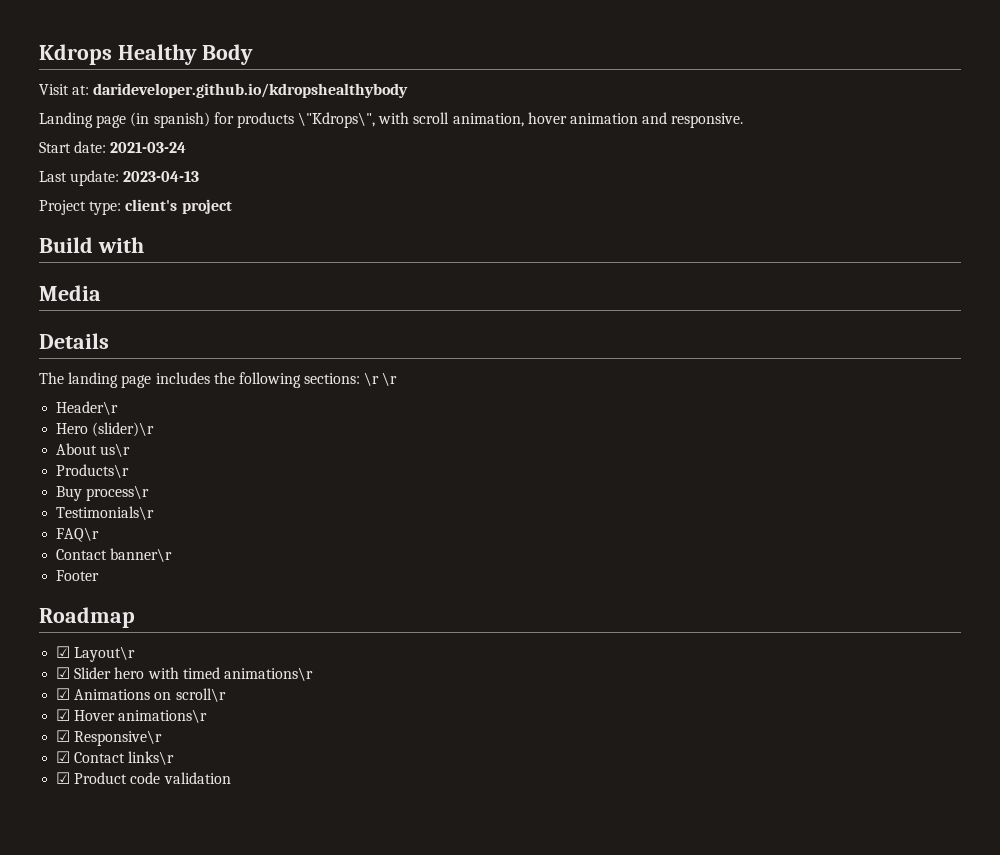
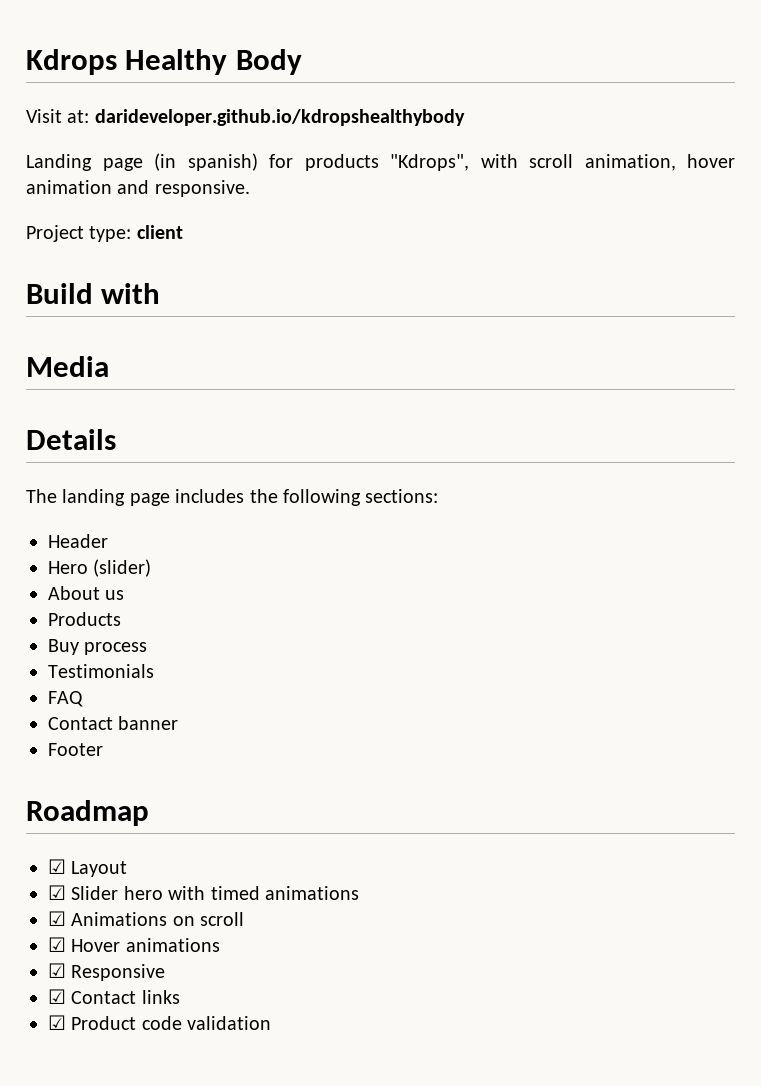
[298,112,376,128] \"Kdrops\", -> [390,154,469,171] "Kdrops",
[39,141,187,153] [39,170,200,186] // Start date: 2021-03-24 // Last update: 2023-04-13 -> (250, 188) none
[125,199,232,214] client's project -> [136,225,183,239] client
[364,372,398,386] [56,401,119,415] \r \r // Header\r -> [48,534,108,548] // Header
[92,422,155,437] (slider)\r -> [93,559,152,577] (slider)
[100,443,131,457] [56,464,130,478] us\r // Products\r -> [105,590,125,600] [48,612,121,626] us // Products
[86,485,150,501] [56,506,155,520] [56,527,100,542] [56,548,173,562] process\r // Testimonials\r // FAQ\r // Contact banner\r -> [84,642,148,655] [48,664,154,678] [48,691,83,707] [48,716,179,730] process // Testimonials // FAQ // Contact banner
[74,646,136,662] Layout\r -> [71,861,128,877] Layout
[223,667,313,681] animations\r -> [265,886,359,900] animations
[175,688,226,702] scroll\r -> [200,912,245,926] scroll
[118,709,208,723] [56,730,163,746] animations\r // ☑ Responsive\r -> [125,938,220,952] [48,963,166,981] animations // ☑ Responsive
[128,751,175,765] links\r -> [141,990,180,1004] links

